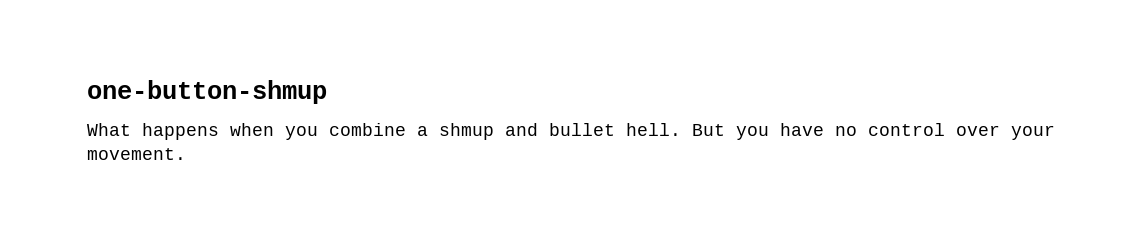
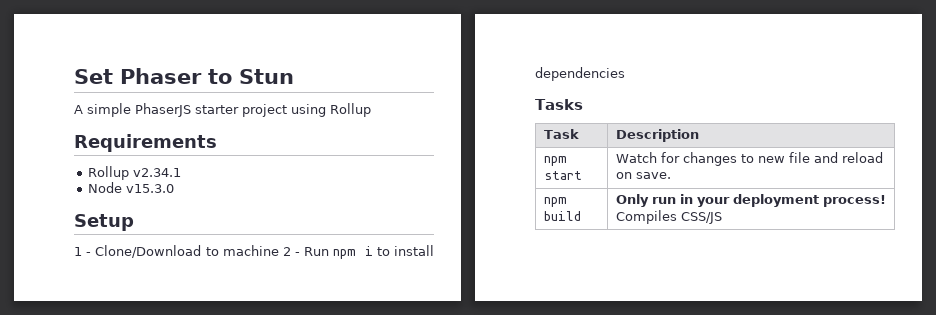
[87,80,327,104] [87,123,1055,140] [87,148,186,160] one-button-shmup // What happens when you combine a shmup and bullet hell. But you have no control over your movement. -> [74,68,294,84] [74,103,371,117] [74,134,217,152] [88,166,182,180] [88,182,175,193] [74,214,134,231] [74,245,434,259] [535,67,625,81] [535,99,583,110] [543,129,579,139] [615,129,699,142] [543,156,567,166] [543,171,582,180] [615,152,883,166] [615,172,671,179] [543,197,567,207] [543,211,581,221] [615,194,886,207] [615,210,722,224] Set Phaser to Stun // A simple PhaserJS starter project using Rollup // Requirements // Rollup v2.34.1 // Node v15.3.0 // Setup // 1 - Clone/Download to machine 2 - Run npm i to install dependencies // Tasks // Task | Description // npm start | Watch for changes to new file and reload on save. // npm build | Only run in your deployment process! Compiles CSS/JS

